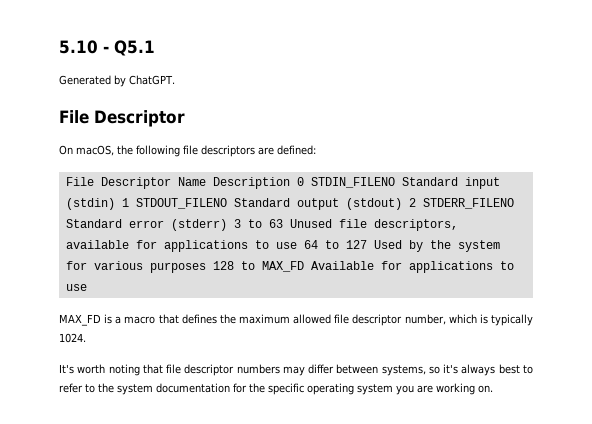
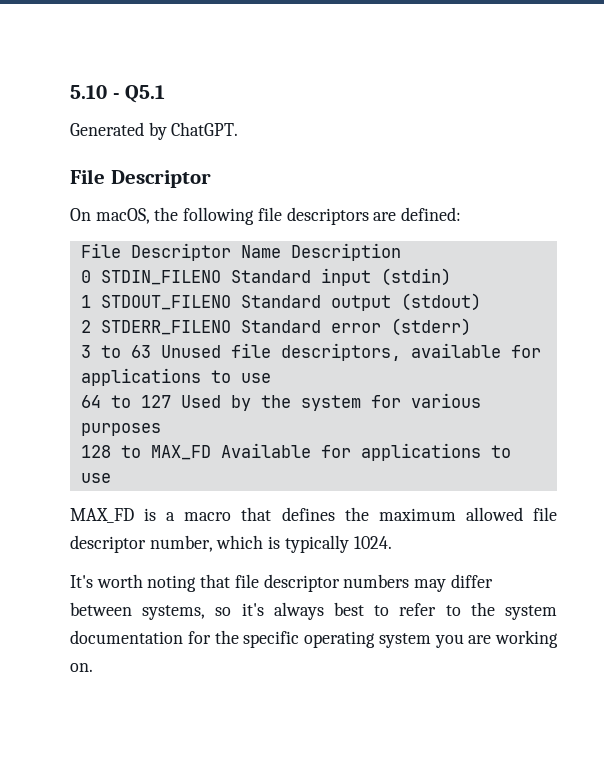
(290, 183) none -> (401, 252) //
(115, 204) none -> (451, 277) //
(402, 204) none -> (481, 302) //
(227, 225) none -> (471, 327) //
(297, 245) none -> (271, 378) //
(206, 267) none -> (161, 429) //

